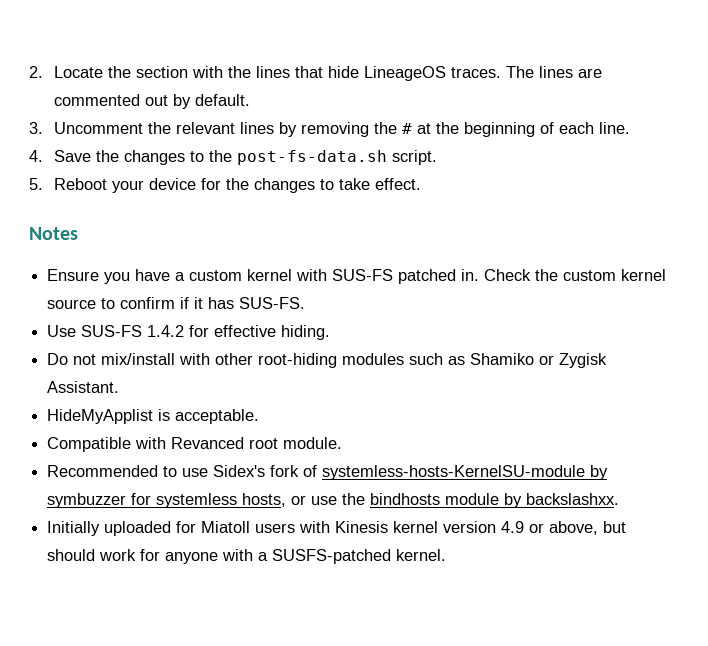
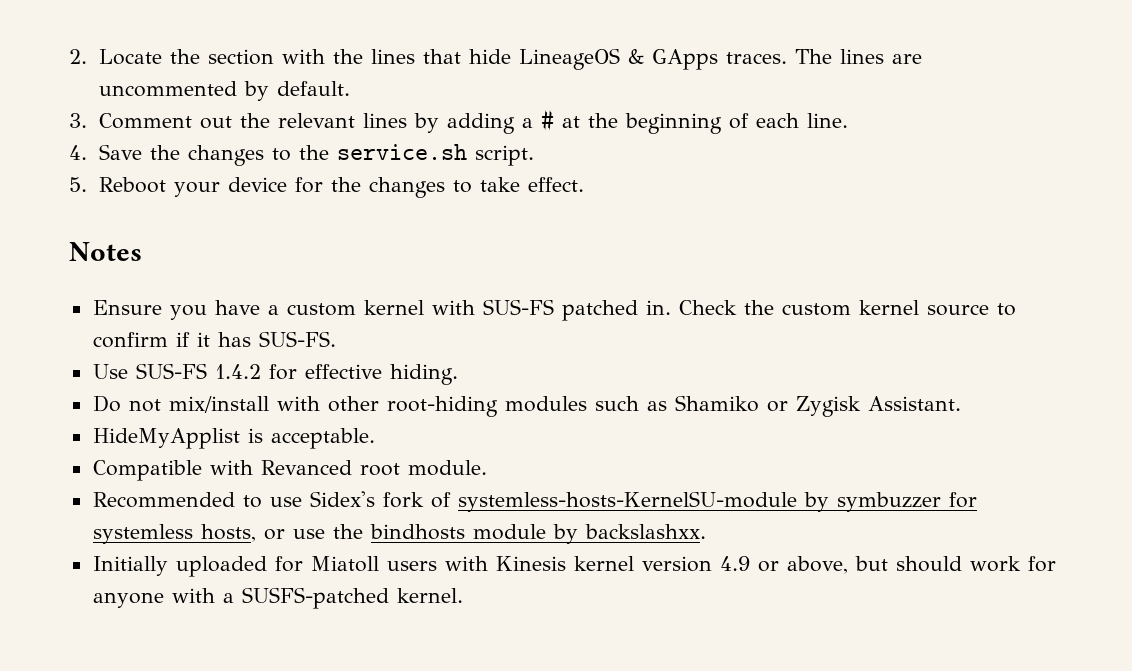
(446, 73) none -> [628,49,719,70] & GApps
[53,94,168,106] commented out -> [99,81,238,97] uncommented
[53,122,143,134] Uncomment -> [99,113,233,129] Comment out
[300,122,397,137] removing the -> [447,113,534,134] adding a
[236,150,387,165] post-fs-data.sh -> [337,144,468,160] service.sh

